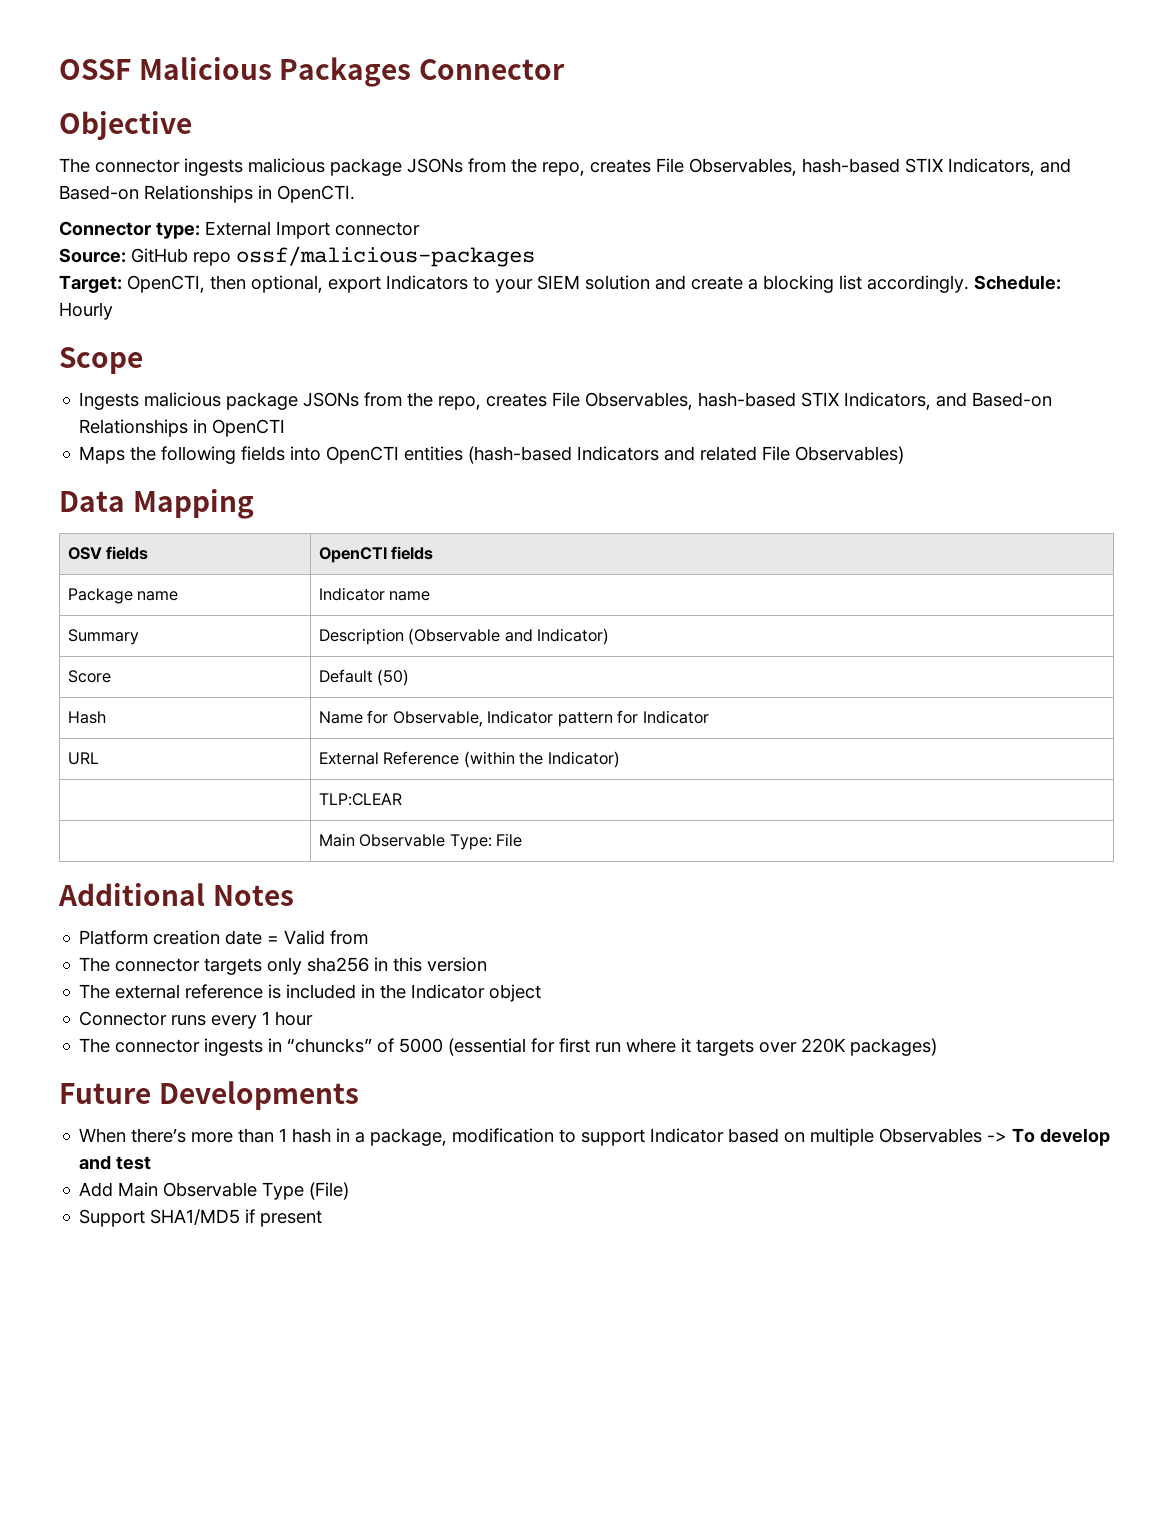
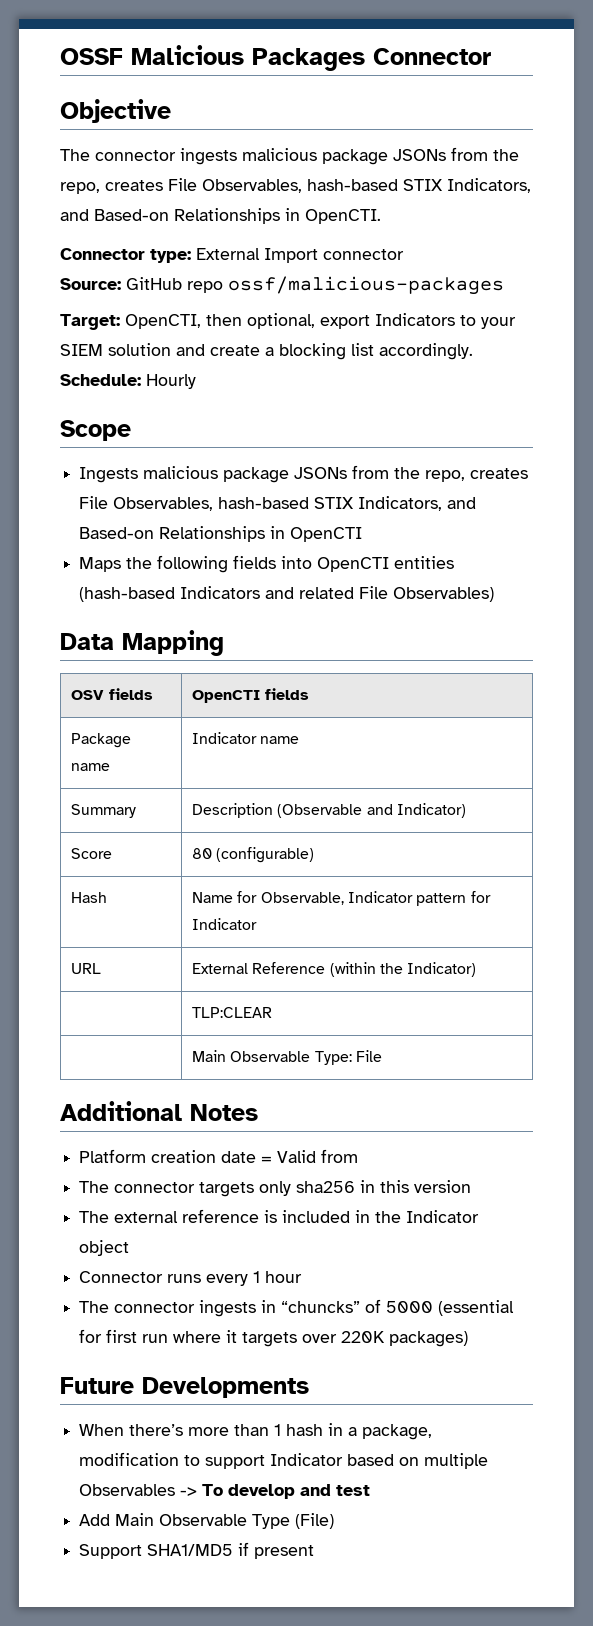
[319,669,410,686] Default (50) -> [192,847,315,863] 80 (configurable)

